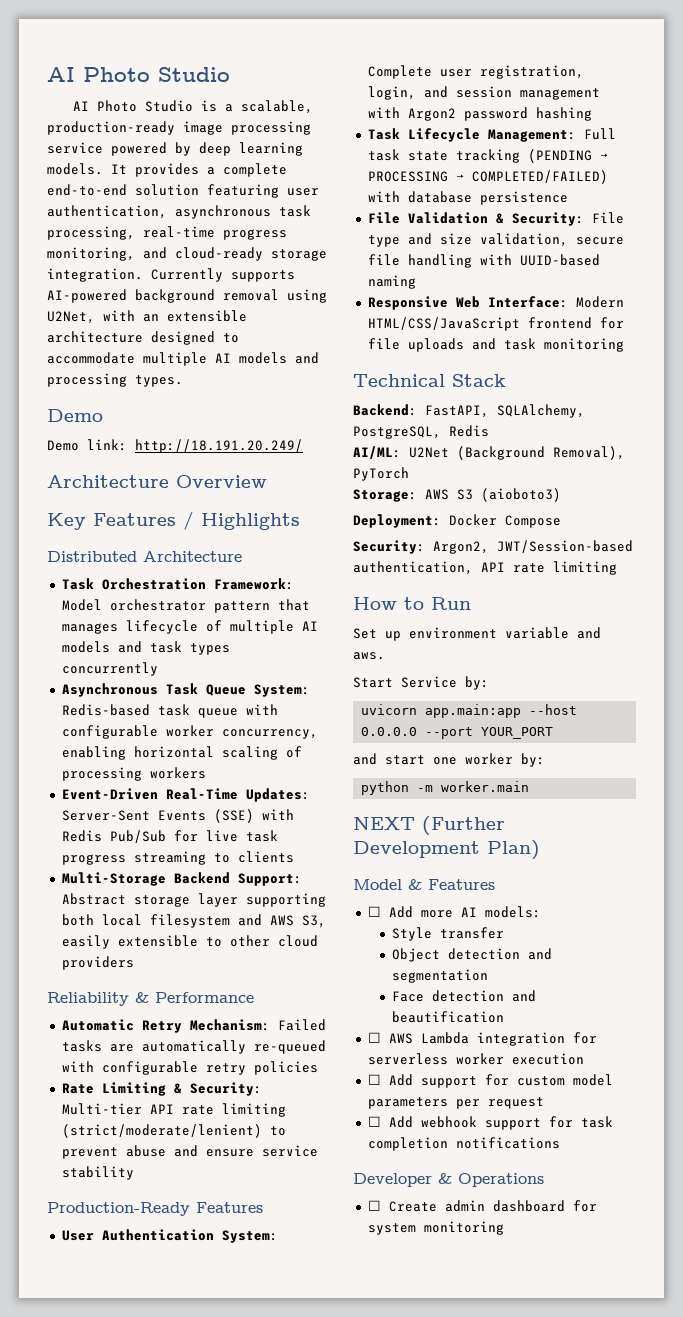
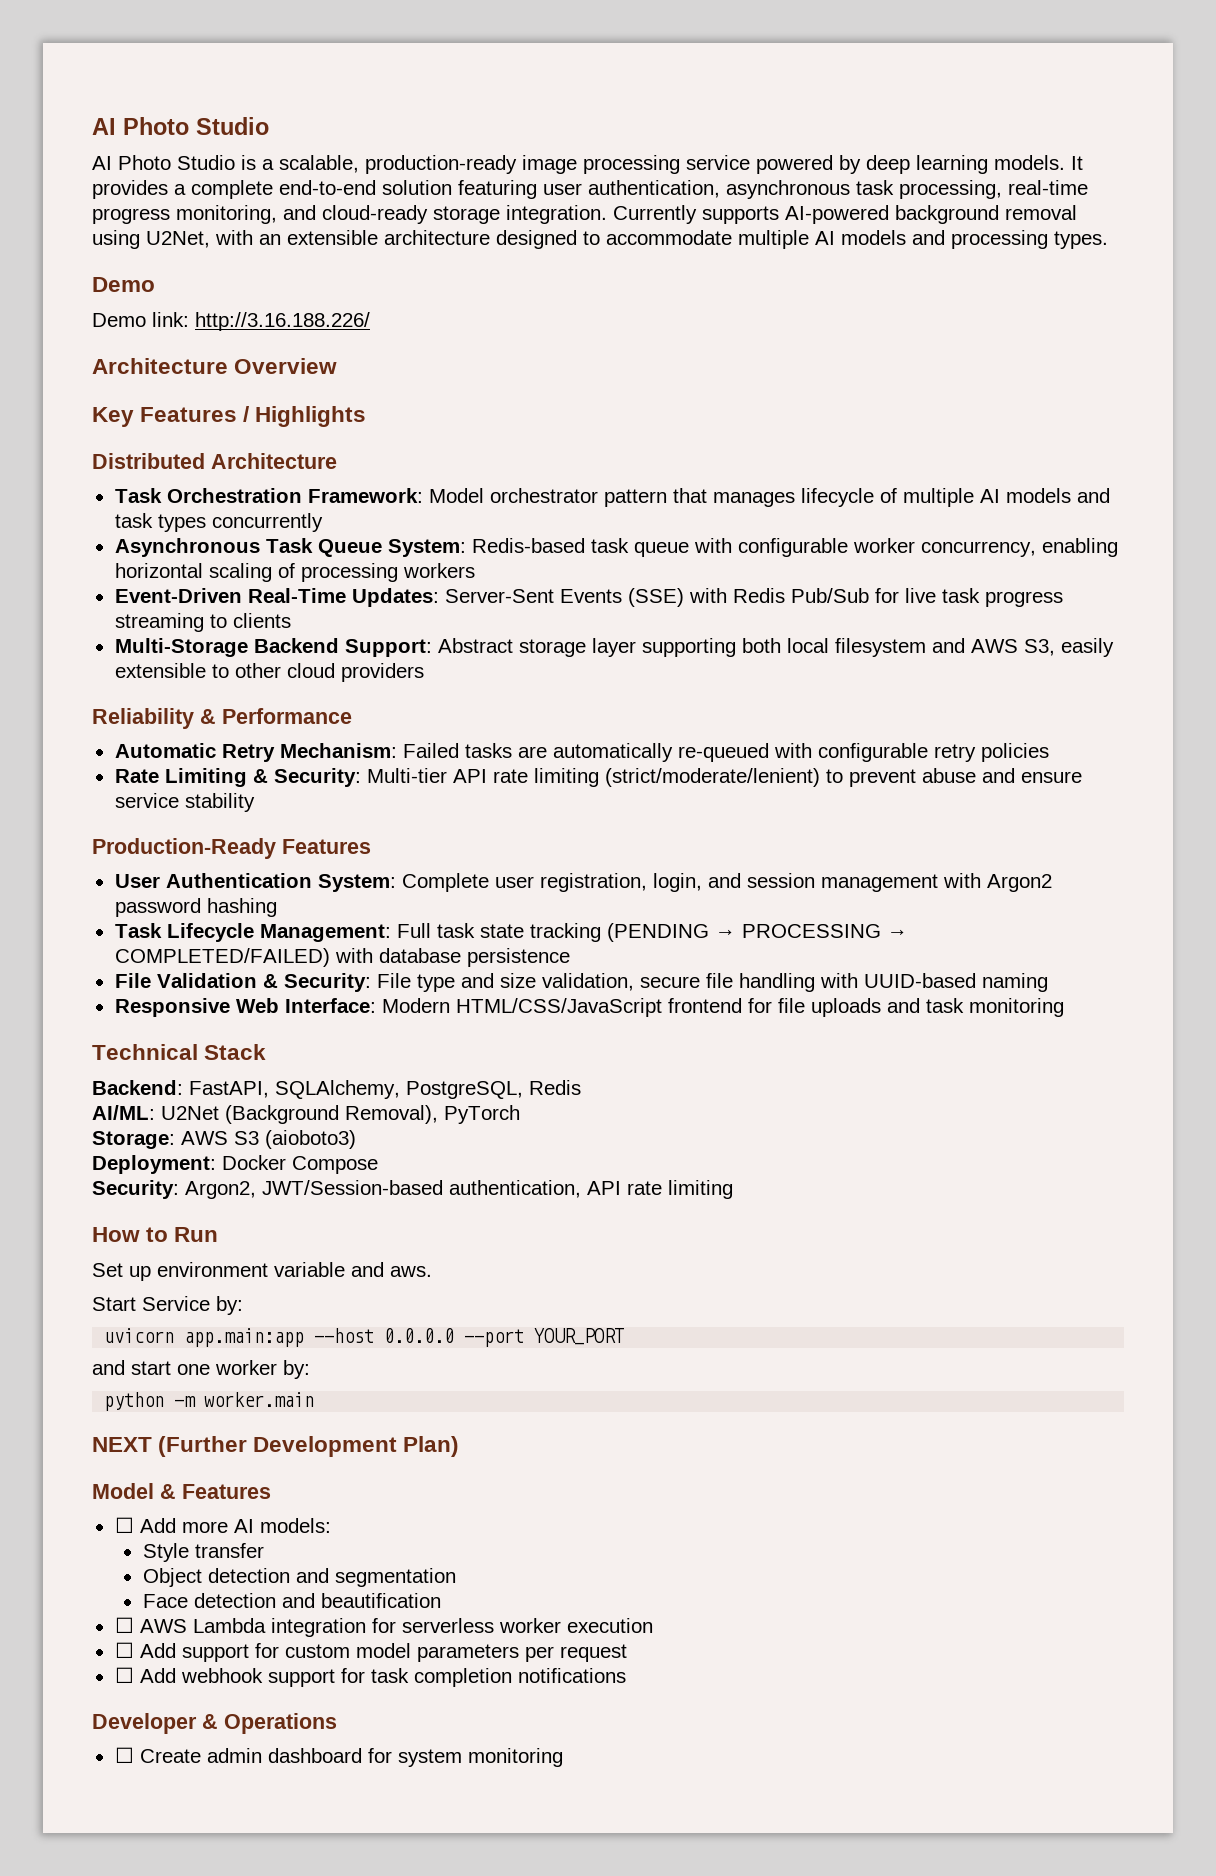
[135,439,303,453] http://18.191.20.249/ -> [195,312,370,331] http://3.16.188.226/

